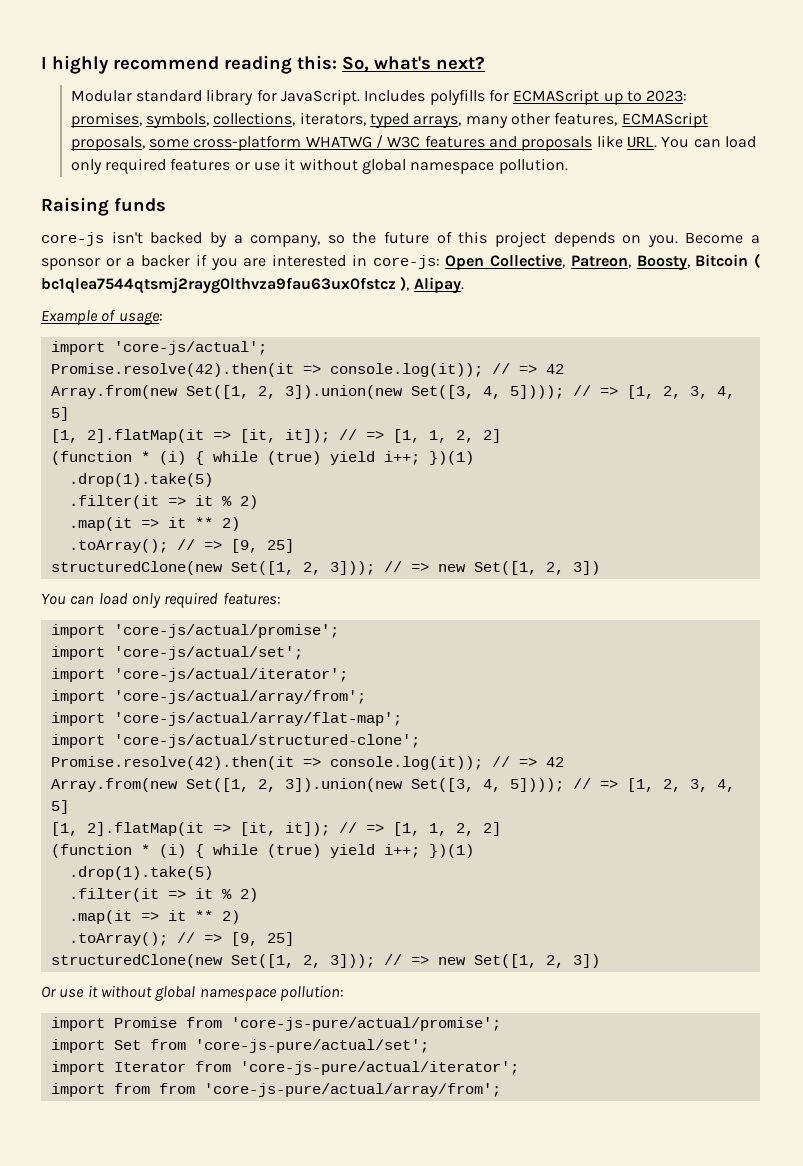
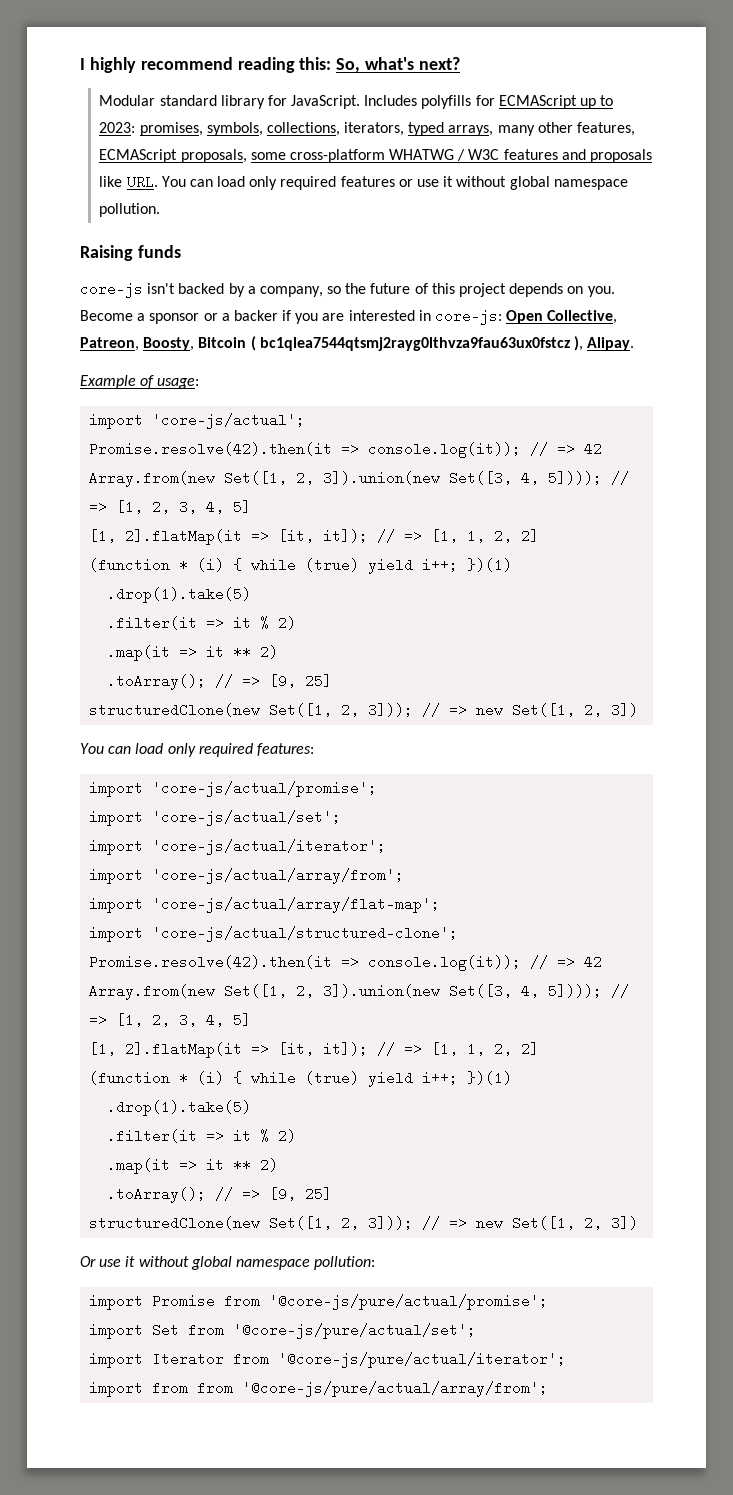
[230,1017,501,1031] 'core-js-pure/actual/promise'; -> [269,1294,549,1310] '@core-js/pure/actual/promise';
[194,1039,429,1053] 'core-js-pure/actual/set'; -> [233,1323,477,1339] '@core-js/pure/actual/set';
[239,1061,519,1075] 'core-js-pure/actual/iterator'; -> [278,1352,567,1368] '@core-js/pure/actual/iterator';
[203,1083,501,1097] 'core-js-pure/actual/array/from'; -> [242,1381,549,1397] '@core-js/pure/actual/array/from';

